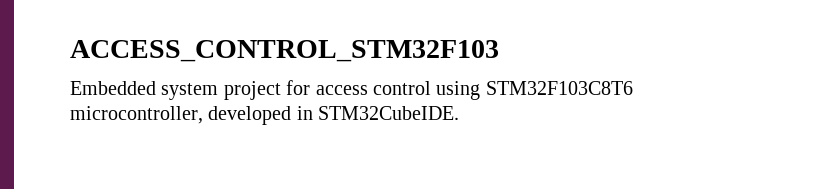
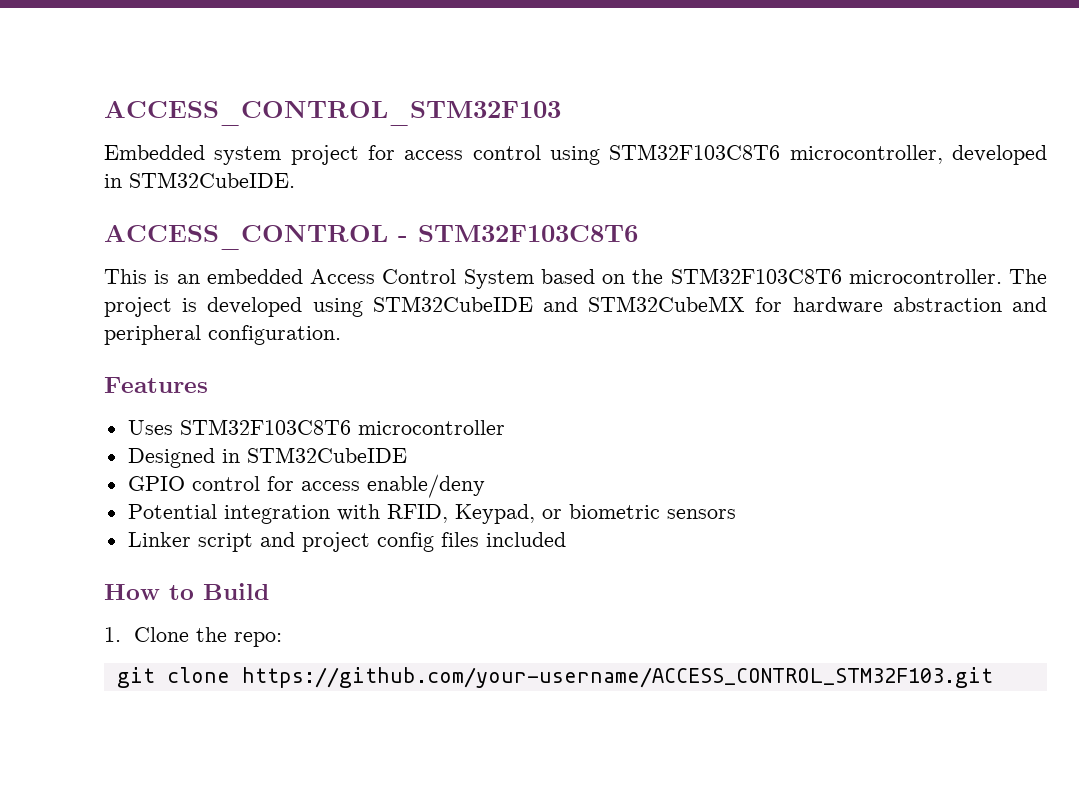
(460, 113) none -> [104,225,638,250] [104,268,1047,289] [104,296,1048,317] [104,325,341,345] [104,377,208,393] [127,419,505,435] [127,447,407,468] [127,474,485,498] [127,504,736,524] [127,532,566,552] [104,583,269,600] [104,627,283,647] [116,667,993,688] // ACCESS_CONTROL - STM32F103C8T6 // This is an embedded Access Control System based on the STM32F103C8T6 microcontroller. The project is developed using STM32CubeIDE and STM32CubeMX for hardware abstraction and peripheral configuration. // Features // Uses STM32F103C8T6 microcontroller // Designed in STM32CubeIDE // GPIO control for access enable/deny // Potential integration with RFID, Keypad, or biometric sensors // Linker script and project config files included // How to Build // 1. Clone the repo: // git clone https://github.com/your-username/ACCESS_CONTROL_STM32F103.git

